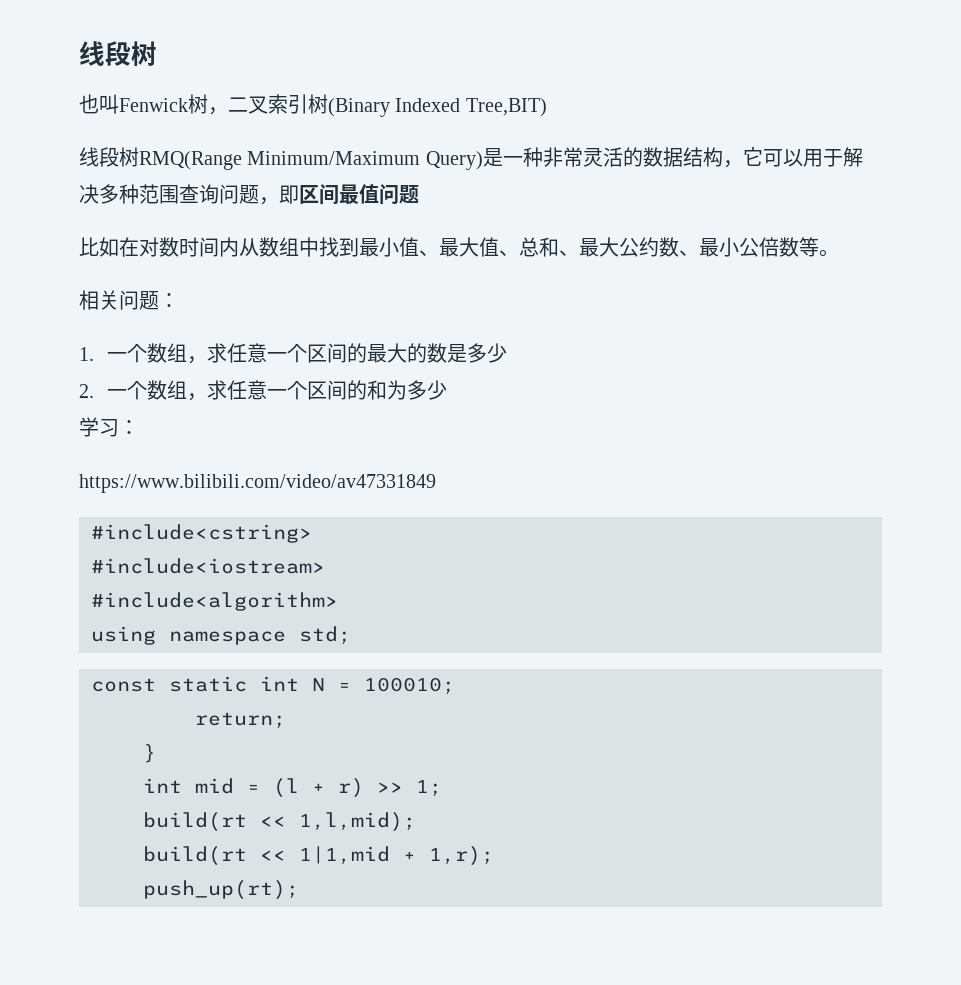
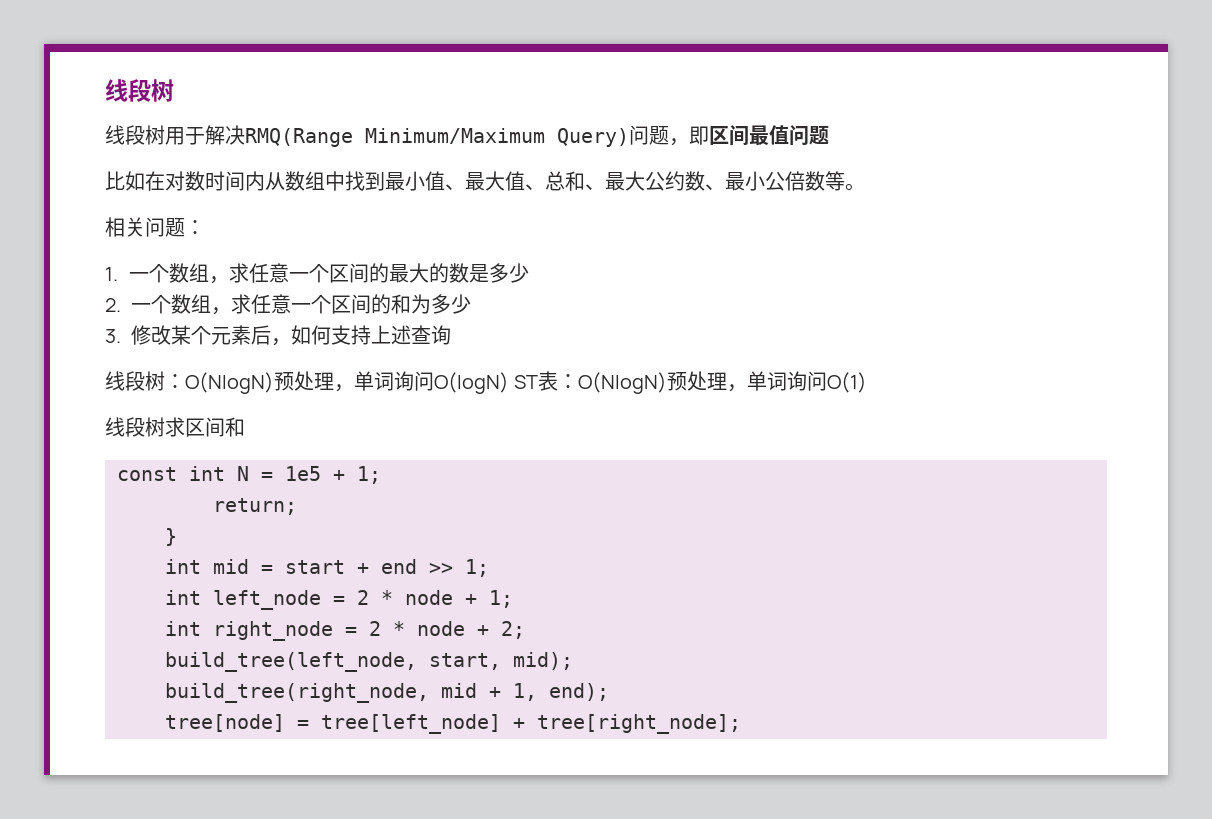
[79,94,547,117] [79,147,863,170] [79,184,219,204] 也叫Fenwick树，二叉索引树(Binary Indexed Tree,BIT) // 线段树RMQ(Range Minimum/Maximum Query)是一种非常灵活的数据结构，它可以用于解决多种范围查询 -> [105,125,629,147] 线段树用于解决RMQ(Range Minimum/Maximum Query)
[79,417,139,437] [79,474,436,493] [91,524,312,543] [91,558,325,574] [91,592,338,611] [91,626,351,645] 学习： // https://www.bilibili.com/video/av47331849 // #include<cstring> // #include<iostream> // #include<algorithm> // using namespace std; -> [105,325,451,346] [105,371,868,394] [105,417,245,437] 3.修改某个元素后，如何支持上述查询 // 线段树：O(NlogN)预处理，单词询问O(logN) ST表：O(NlogN)预处理，单词询问O(1) // 线段树求区间和
[169,676,247,692] static -> (177, 474) none
[364,677,455,695] 100010; -> [285,466,381,484] 1e5 + 1;
[273,778,364,798] (l + r) -> [285,559,417,574] start + end
[143,812,416,832] [143,846,494,866] [143,880,299,900] build(rt << 1,l,mid); // build(rt << 1|1,mid + 1,r); // push_up(rt); -> [165,590,513,610] [165,621,525,641] [165,652,573,672] [165,683,609,703] [165,714,741,734] int left_node = 2 * node + 1; // int right_node = 2 * node + 2; // build_tree(left_node, start, mid); // build_tree(right_node, mid + 1, end); // tree[node] = tree[left_node] + tree[right_node];

